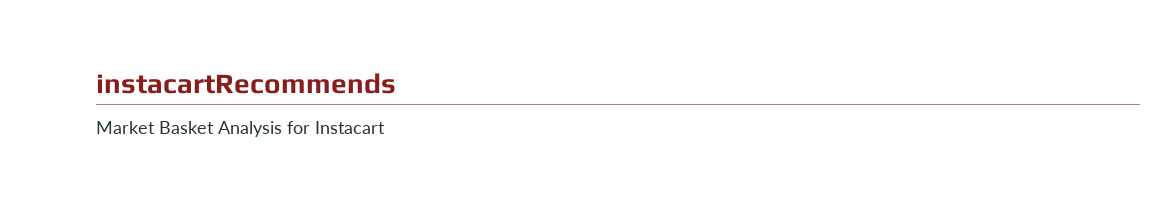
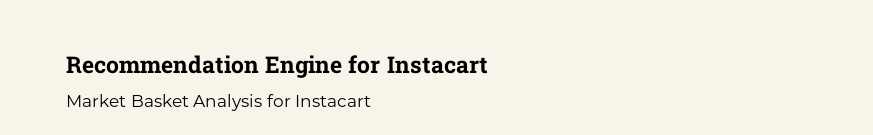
[96,73,396,94] instacartRecommends -> [66,55,488,78] Recommendation Engine for Instacart

